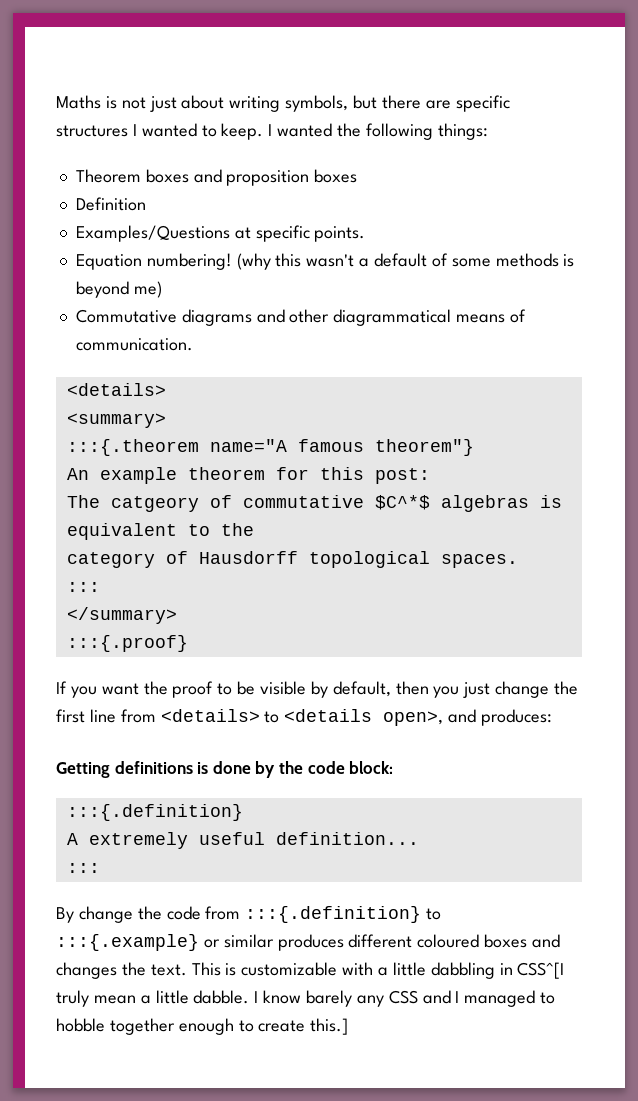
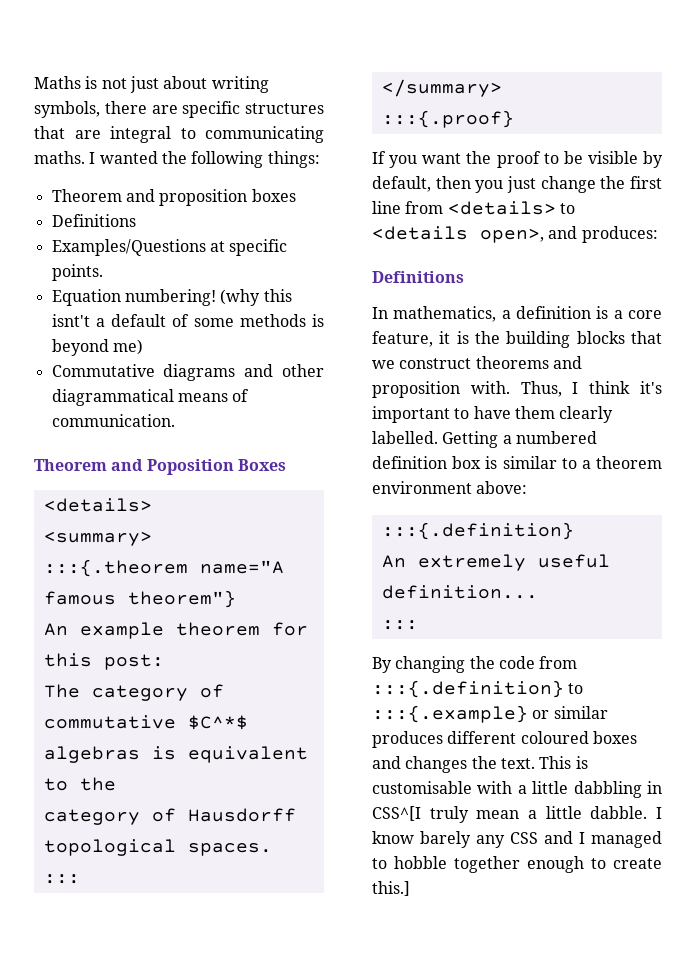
[353,95,378,109] but -> (100, 109) none
[132,123,264,140] I wanted to keep. -> [34,126,324,143] [34,151,85,164] that are integral to communicating maths.
[145,169,189,183] boxes -> (122, 195) none
[75,197,146,211] Definition -> [51,214,136,227] Definitions
[306,254,355,267] wasn't -> [51,314,90,327] isnt't
(193, 344) none -> [34,459,286,475] // Theorem and Poposition Boxes
[110,496,199,512] catgeory -> [91,685,188,701] category
[56,761,394,778] Getting definitions is done by the code block: -> [372,271,464,283] [372,306,662,322] [372,331,662,348] [372,356,582,369] [372,381,662,398] [372,406,614,423] [372,431,597,448] [372,456,662,469] [372,481,528,494] Definitions // In mathematics, a definition is a core feature, it is the building blocks that we construct theorems and proposition with. Thus, I think it's important to have them clearly labelled. Getting a numbered definition box is similar to a theorem environment above:
[66,833,78,845] A -> [381,555,406,568] An
[78,906,133,923] change -> [395,656,466,673] changing
[241,962,338,976] customizable -> [372,781,472,794] customisable

